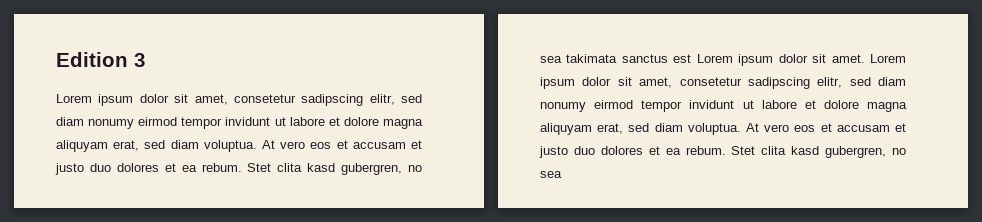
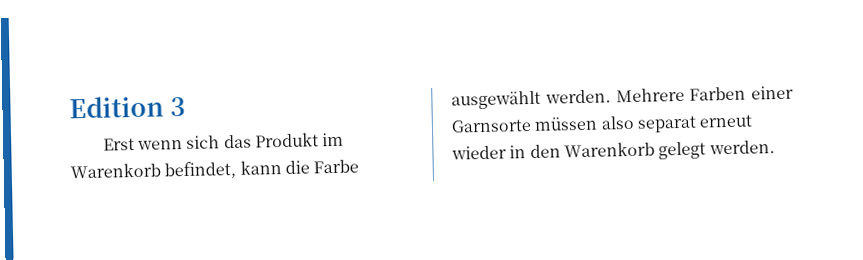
[56,94,422,106] [56,117,423,129] [56,140,422,152] [55,163,422,175] [540,54,907,66] [540,77,906,89] [540,100,907,112] [540,123,906,135] [539,146,906,158] [540,171,562,178] Lorem ipsum dolor sit amet, consetetur sadipscing elitr, sed diam nonumy eirmod tempor invidunt ut labore et dolore magna aliquyam erat, sed diam voluptua. At vero eos et accusam et justo duo dolores et ea rebum. Stet clita kasd gubergren, no sea takimata sanctus est Lorem ipsum dolor sit amet. Lorem ipsum dolor sit amet, consetetur sadipscing elitr, sed diam nonumy eirmod tempor invidunt ut labore et dolore magna aliquyam erat, sed diam voluptua. At vero eos et accusam et justo duo dolores et ea rebum. Stet clita kasd gubergren, no sea -> [102,132,345,151] [70,159,360,180] [451,85,794,110] [451,114,753,133] [451,140,775,160] Erst wenn sich das Produkt im Warenkorb befindet, kann die Farbe ausgewählt werden. Mehrere Farben einer Garnsorte müssen also separat erneut wieder in den Warenkorb gelegt werden.

